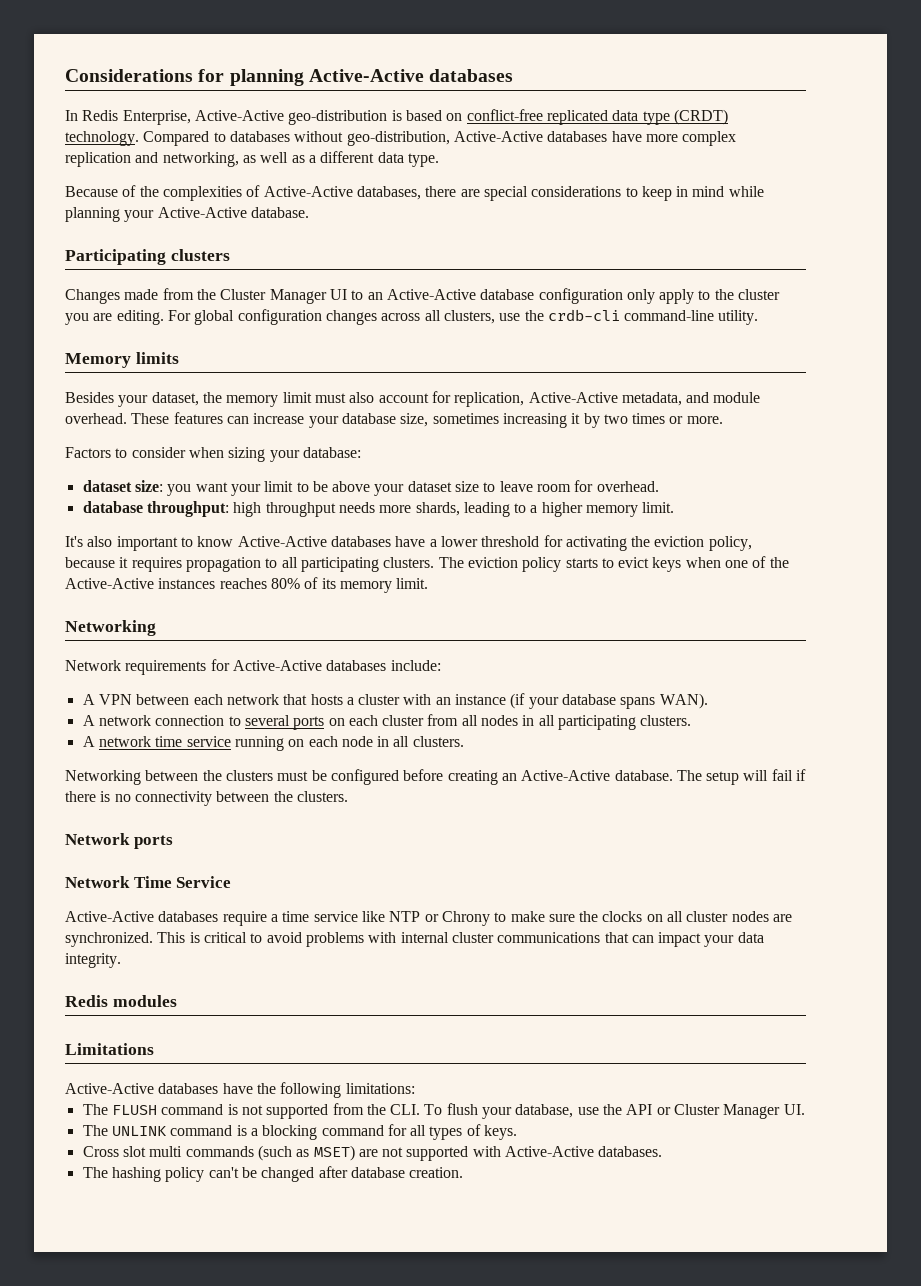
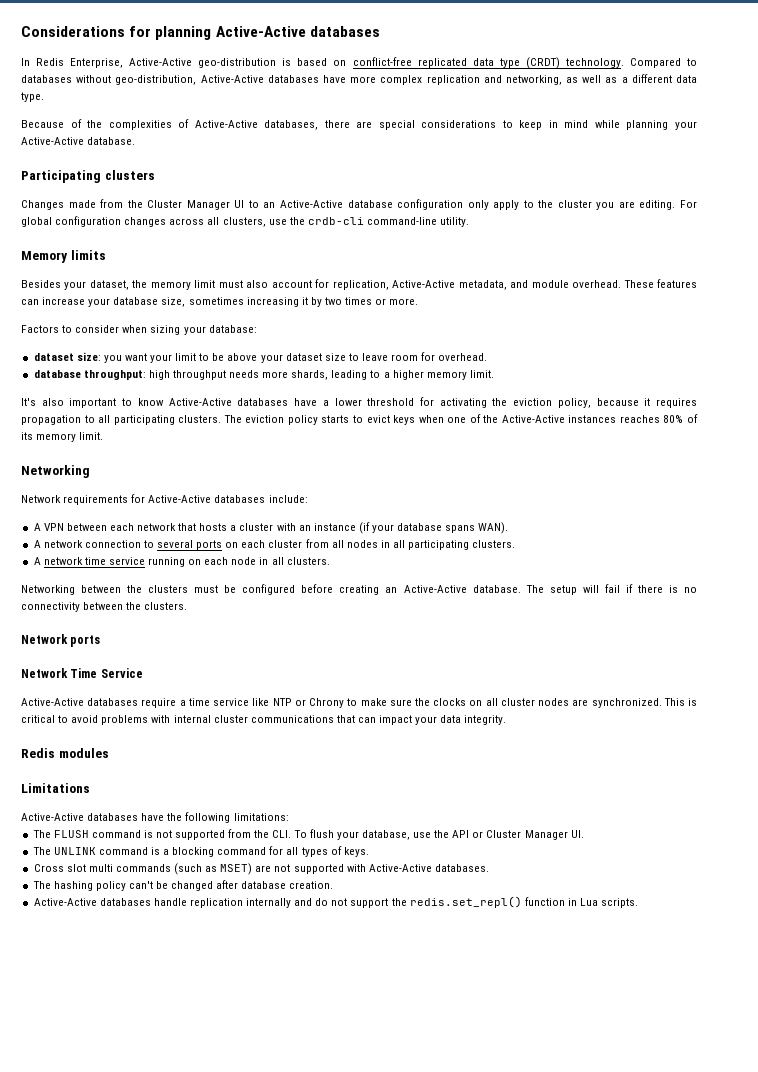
(464, 1172) none -> [33,896,639,908] // Active-Active databases handle replication internally and do not support the redis.set_repl() function in Lua scripts.

